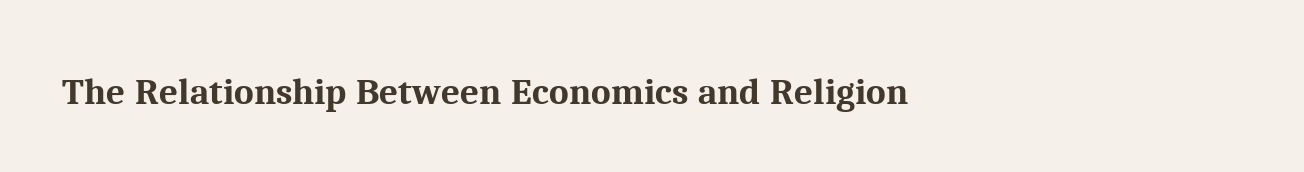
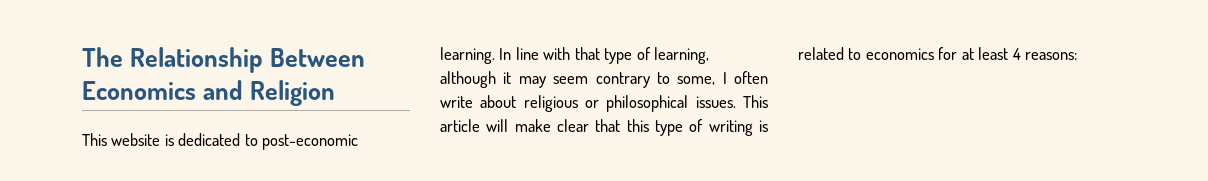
(908, 95) none -> [82,133,359,150] [440,47,710,64] [440,71,768,88] [440,95,768,112] [440,119,768,136] [798,47,1078,60] // This website is dedicated to post-economic learning. In line with that type of learning, although it may seem contrary to some, I often write about religious or philosophical issues. This article will make clear that this type of writing is related to economics for at least 4 reasons:

